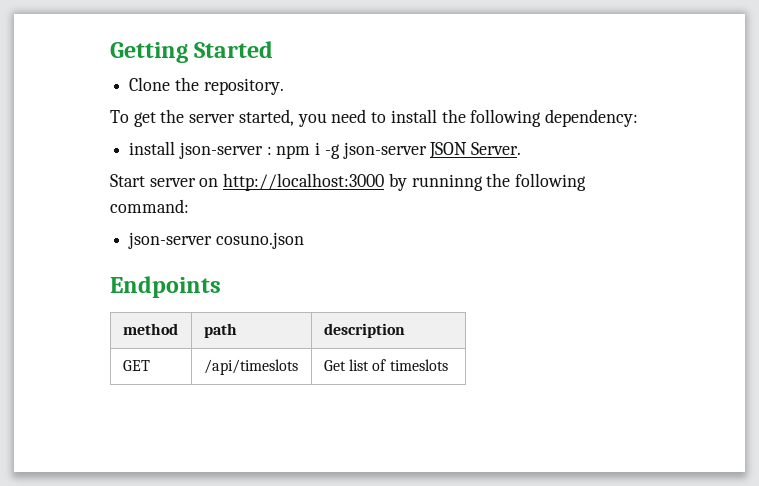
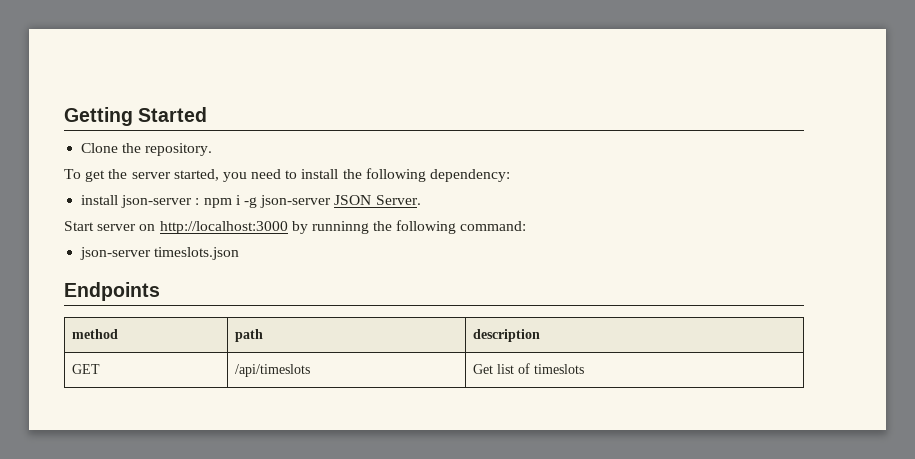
[215,232,304,249] cosuno.json -> [154,247,240,260] timeslots.json

